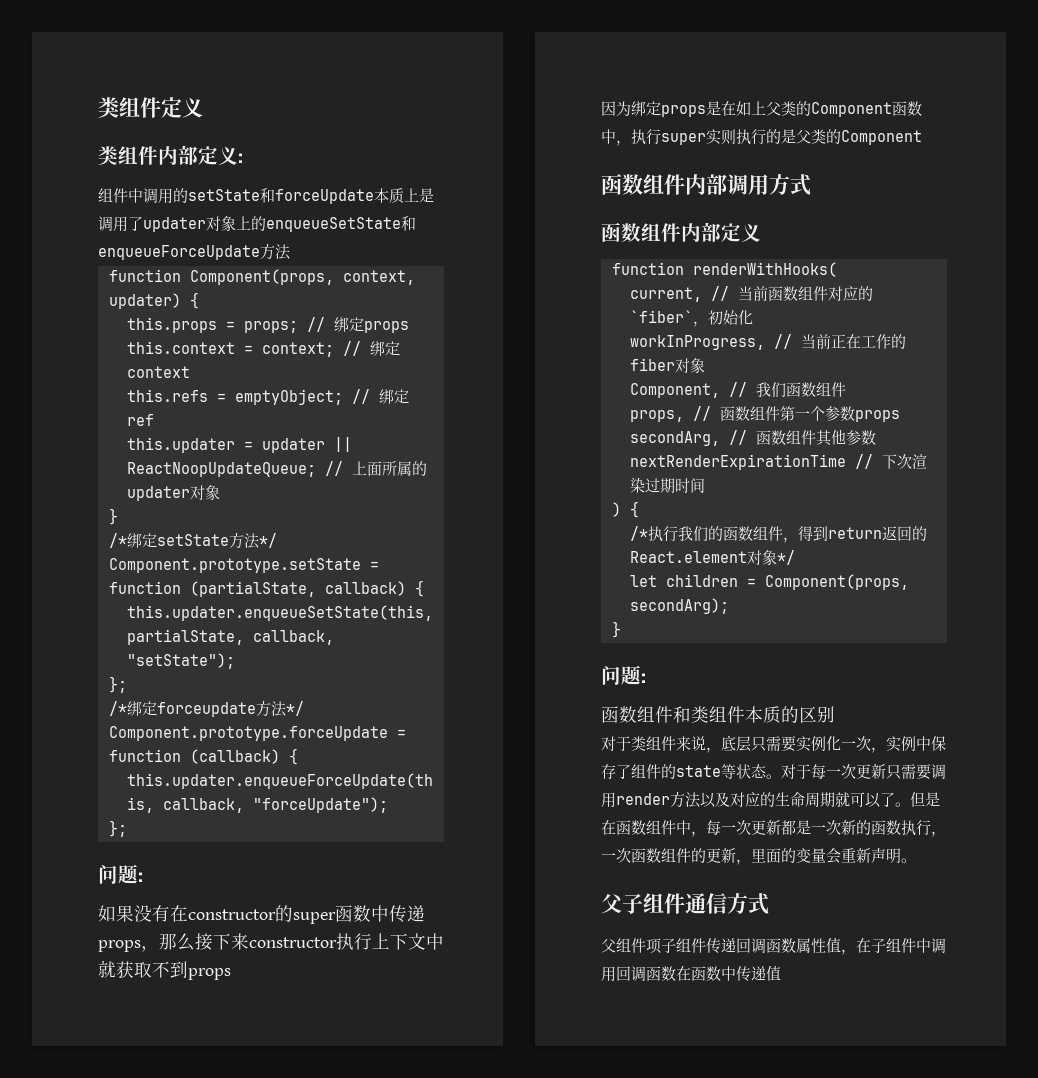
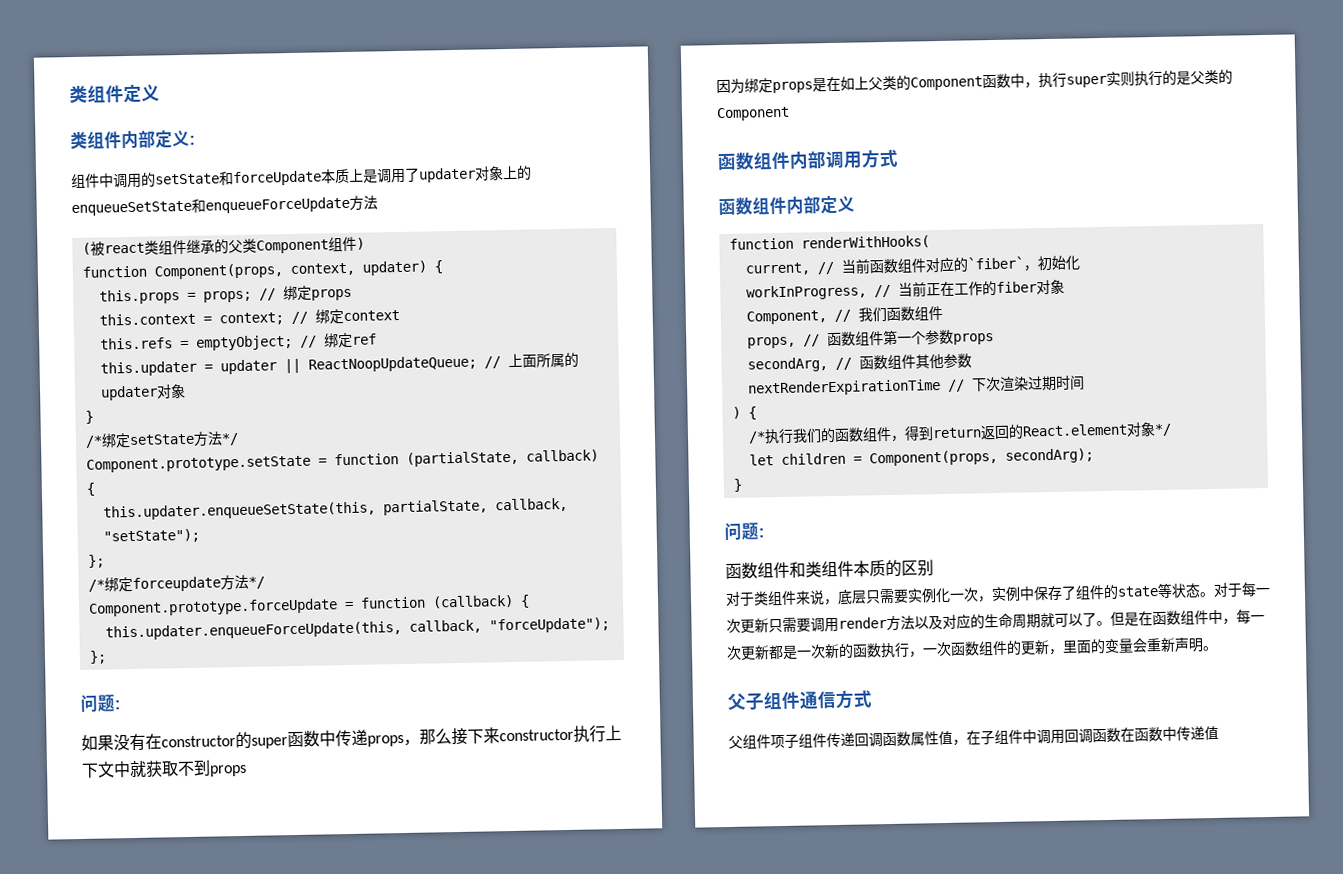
(291, 252) none -> [81,236,365,256] // (被react类组件继承的父类Component组件)

